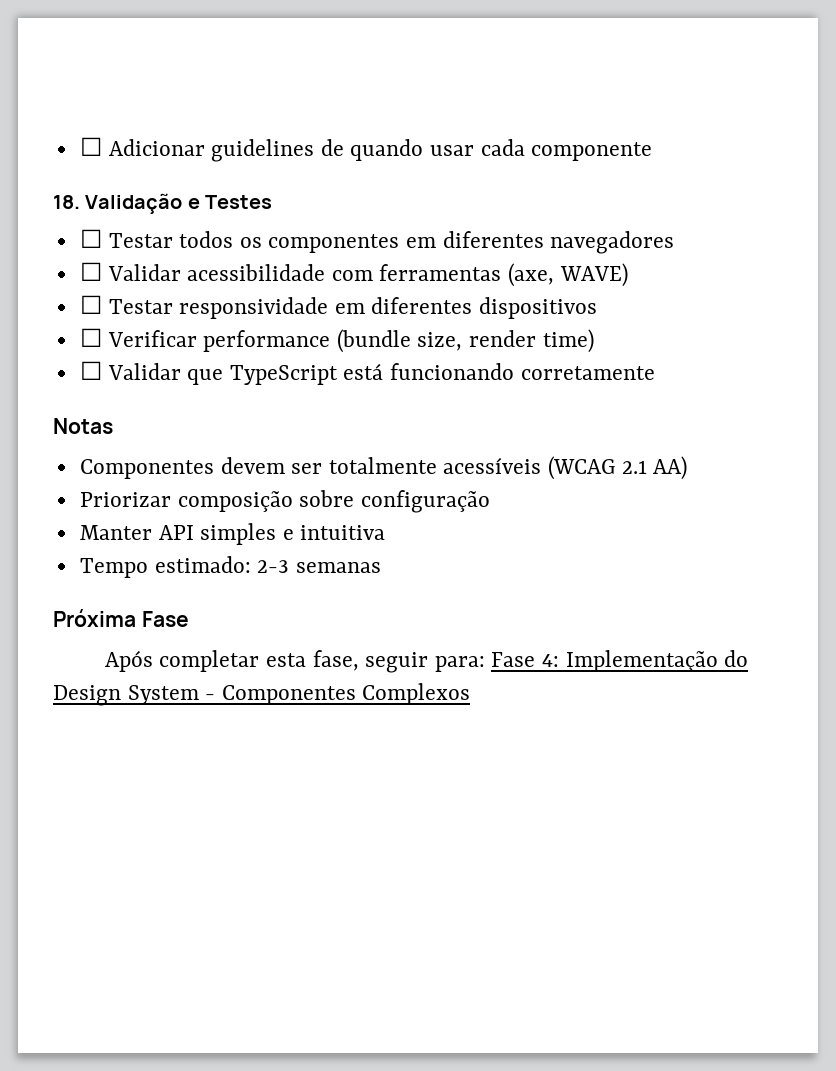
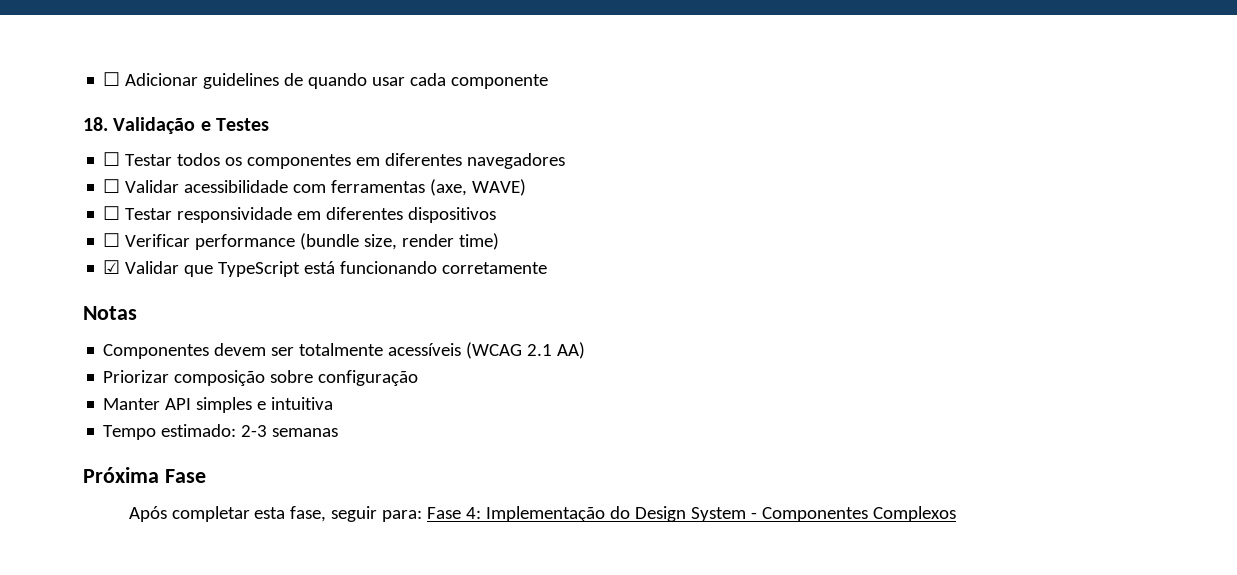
[79,361,102,380] ☐ -> [103,260,121,274] ☑

